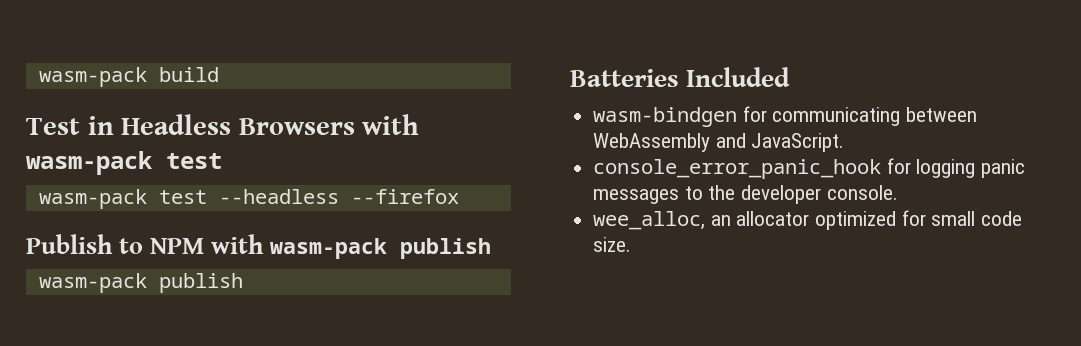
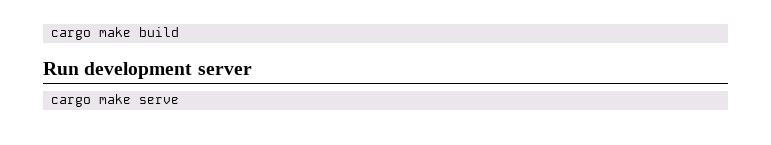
[38,67,147,87] wasm-pack -> [51,27,132,40] cargo make
[26,114,420,135] [26,151,222,175] [38,189,459,209] [26,234,491,259] [38,273,243,293] [570,67,791,87] [593,106,978,127] [593,133,845,152] [593,158,1026,179] [593,185,898,204] [593,210,1023,230] [593,237,632,252] Test in Headless Browsers with wasm-pack test // wasm-pack test --headless --firefox // Publish to NPM with wasm-pack publish // wasm-pack publish // Batteries Included // wasm-bindgen for communicating between WebAssembly and JavaScript. // console_error_panic_hook for logging panic messages to the developer console. // wee_alloc, an allocator optimized for small code size. -> [43,62,252,79] [51,94,180,107] Run development server // cargo make serve

